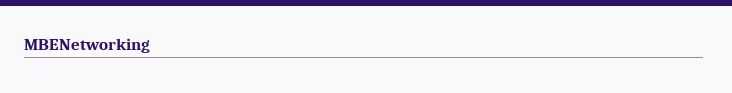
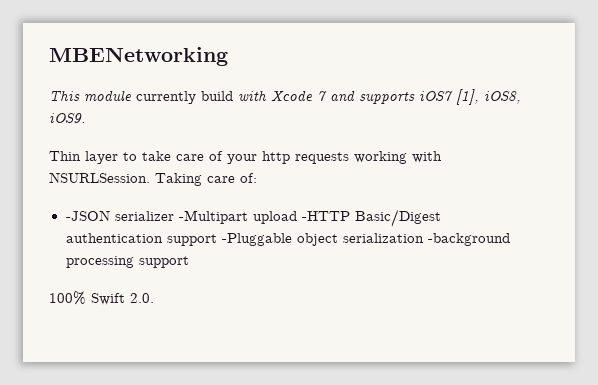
(150, 45) none -> [49,89,521,105] [49,113,86,123] [49,151,442,164] [49,172,257,186] [65,209,441,227] [65,233,510,246] [65,256,189,268] [49,291,154,305] // This module currently build with Xcode 7 and supports iOS7 [1], iOS8, iOS9. // Thin layer to take care of your http requests working with NSURLSession. Taking care of: // -JSON serializer -Multipart upload -HTTP Basic/Digest authentication support -Pluggable object serialization -background processing support // 100% Swift 2.0.

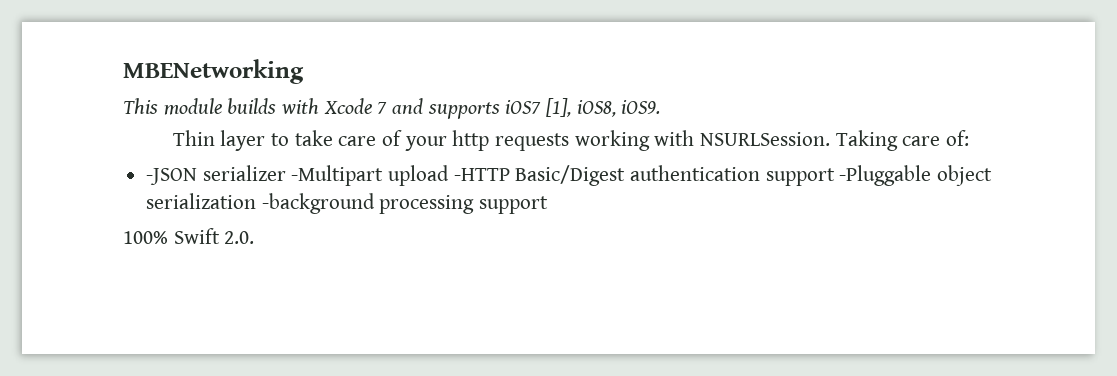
[136,91,233,104] currently build -> [227,98,277,114] builds

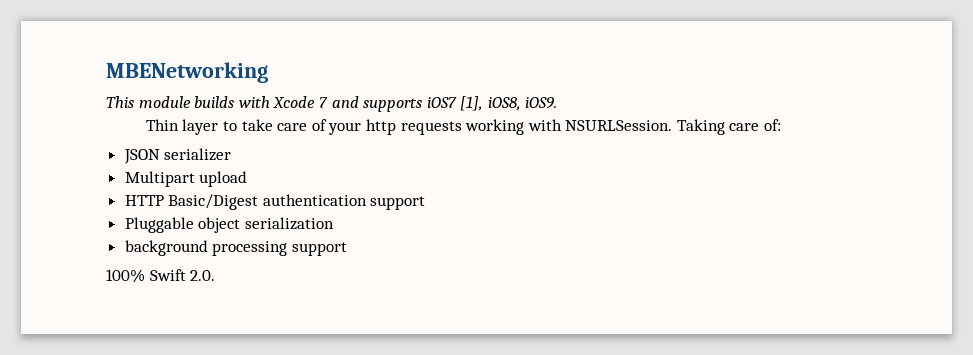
[146,168,198,185] -JSON -> [123,149,160,164] JSON
[291,165,384,186] -Multipart -> [124,171,195,187] // Multipart
[453,168,510,181] -HTTP -> [124,195,164,206] // HTTP
[839,165,932,186] -Pluggable -> [124,217,194,233] // Pluggable
[261,193,375,214] -background -> [124,240,208,256] // background

